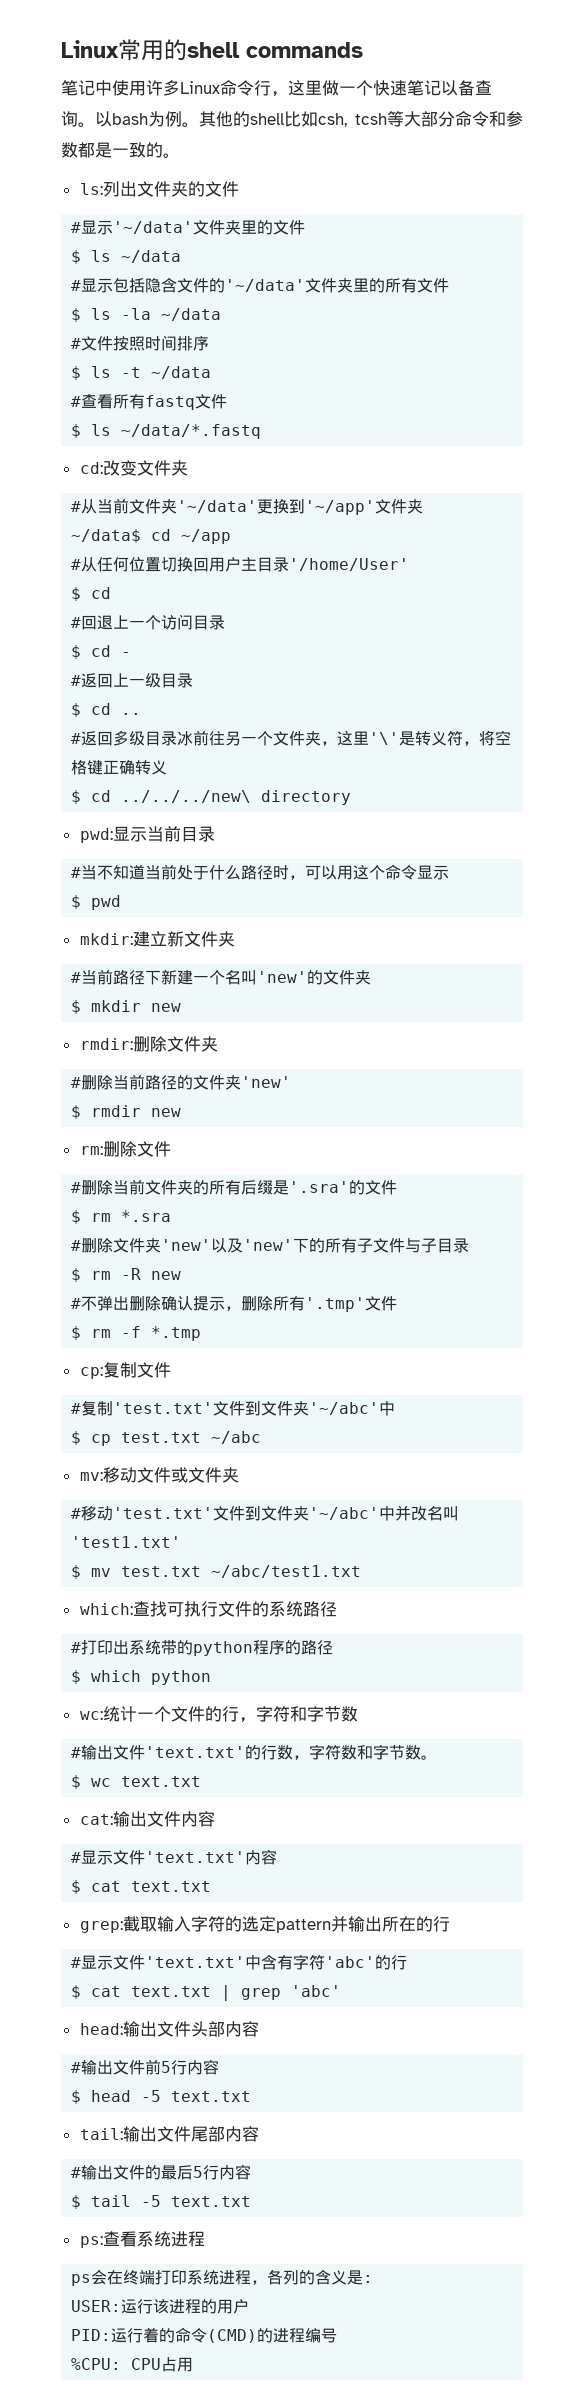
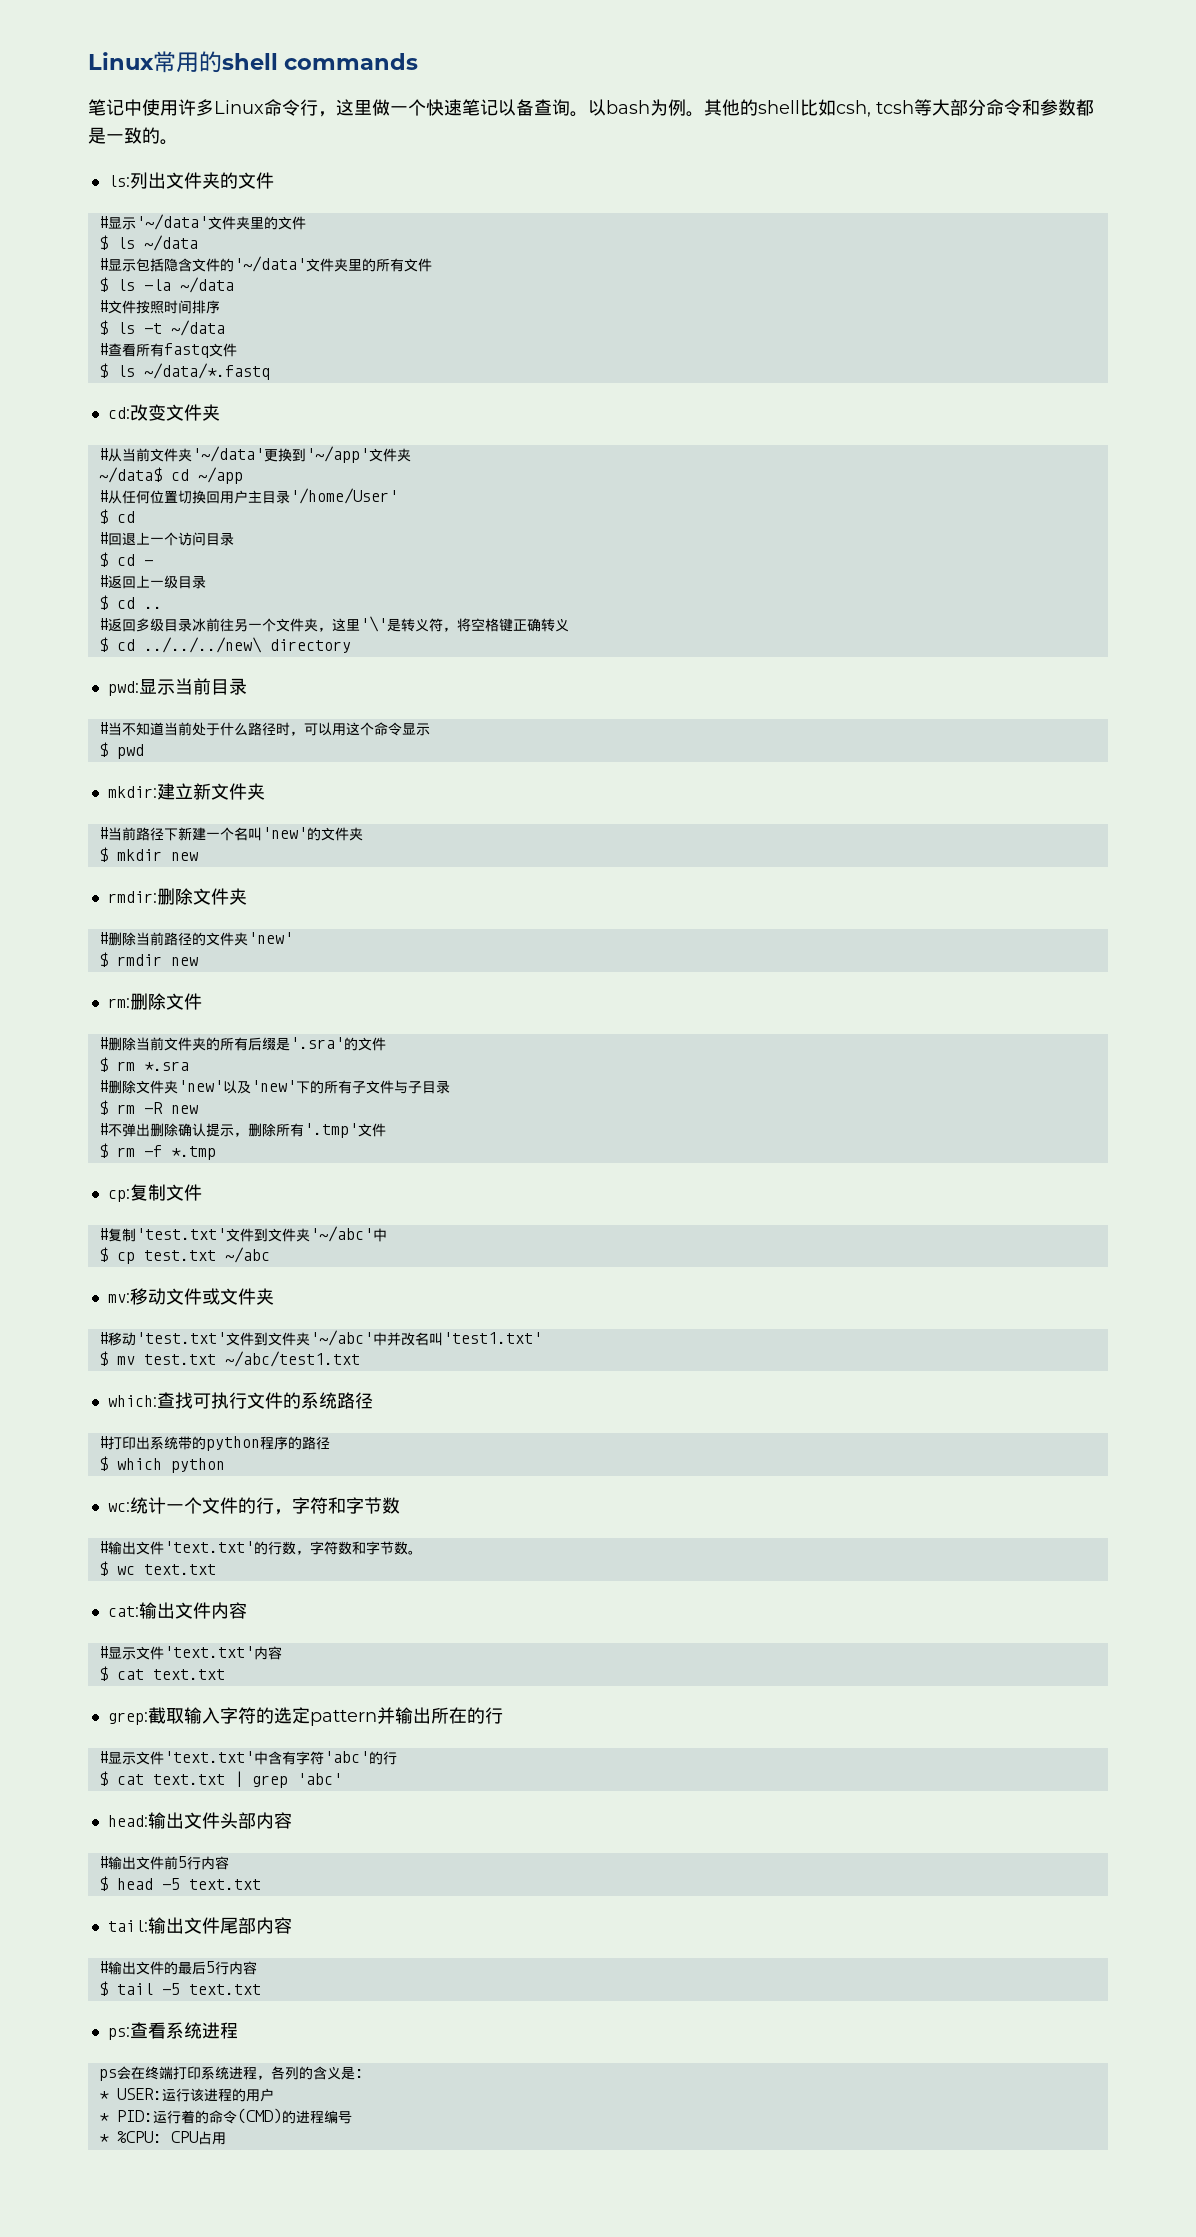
(374, 2279) none -> [98,2091,109,2100] *
(250, 2306) none -> [98,2113,109,2122] *
(338, 2335) none -> [98,2134,109,2143] *

